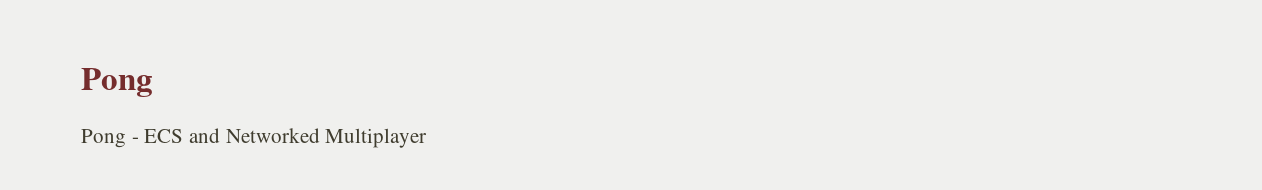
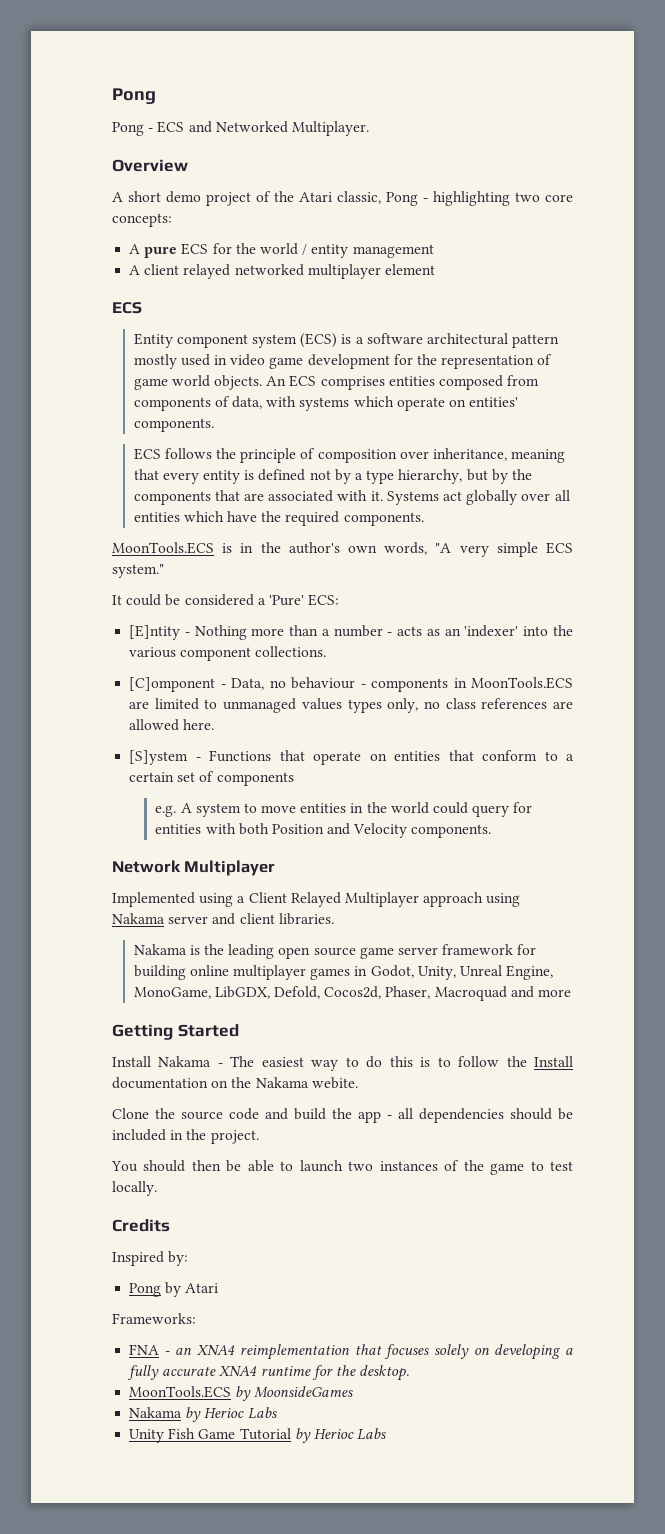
[325,128,428,148] Multiplayer -> [291,121,369,136] [112,159,188,172] [112,191,573,206] [112,213,172,227] [129,243,434,258] [129,264,435,279] [112,302,142,314] [133,333,560,348] [133,354,553,369] [133,375,540,390] [133,396,519,411] [133,418,214,432] [133,448,566,463] [133,469,532,484] [133,490,570,505] [133,511,424,526] [112,542,573,557] [112,564,164,578] [112,594,340,606] [129,625,573,640] [129,646,327,661] [129,677,573,692] [129,698,573,713] [129,719,215,731] [129,750,574,765] [129,771,294,786] [155,802,533,817] [155,823,492,838] [112,860,276,876] [112,892,521,907] [112,913,334,925] [133,944,537,959] [133,965,554,980] [133,986,571,1001] [112,1024,239,1040] [112,1056,573,1071] [112,1077,358,1089] [112,1108,573,1123] [112,1129,259,1144] [111,1160,573,1175] [112,1181,157,1196] [112,1219,170,1232] [112,1251,189,1266] [129,1282,219,1297] [112,1313,196,1324] [129,1344,573,1360] [127,1365,410,1381] [129,1386,354,1401] [129,1407,277,1422] [129,1428,387,1443] Multiplayer. // Overview // A short demo project of the Atari classic, Pong - highlighting two core concepts: // A pure ECS for the world / entity management // A client relayed networked multiplayer element // ECS // Entity component system (ECS) is a software architectural pattern mostly used in video game development for the representation of game world objects. An ECS comprises entities composed from components of data, with systems which operate on entities' components. // ECS follows the principle of composition over inheritance, meaning that every entity is defined not by a type hierarchy, but by the components that are associated with it. Systems act globally over all entities which have the required components. // MoonTools.ECS is in the author's own words, "A very simple ECS system." // It could be considered a 'Pure' ECS: // [E]ntity - Nothing more than a number - acts as an 'indexer' into the various component collections. // [C]omponent - Data, no behaviour - components in MoonTools.ECS are limited to unmanaged values types only, no class references are allowed here. // [S]ystem - Functions that operate on entities that conform to a certain set of components // e.g. A system to move entities in the world could query for entities with both Position and Velocity components. // Network Multiplayer // Implemented using a Client Relayed Multiplayer approach using Nakama server and client libraries. // Nakama is the leading open source game server framework for building online multiplayer games in Godot, Unity, Unreal Engine, MonoGame, LibGDX, Defold, Cocos2d, Phaser, Macroquad and more // Getting Started // Install Nakama - The easiest way to do this is to follow the Install documentation on the Nakama webite. // Clone the source code and build the app - all dependencies should be included in the project. // You should then be able to launch two instances of the game to test locally. // Credits // Inspired by: // Pong by Atari // Frameworks: // FNA - an XNA4 reimplementation that focuses solely on developing a fully accurate XNA4 runtime for the desktop. // MoonTools.ECS by MoonsideGames // Nakama by Herioc Labs // Unity Fish Game Tutorial by Herioc Labs

